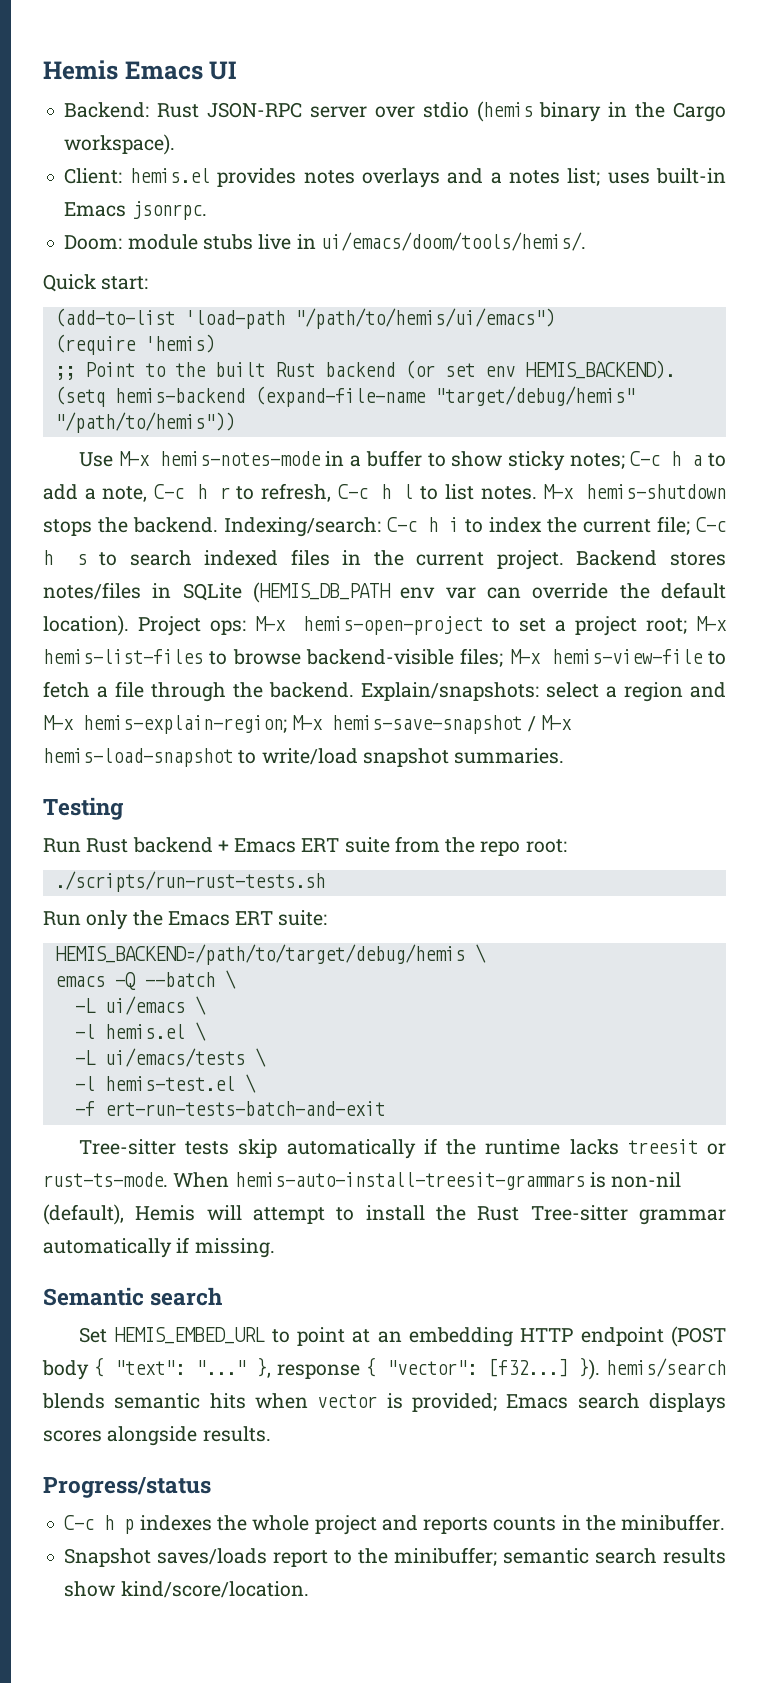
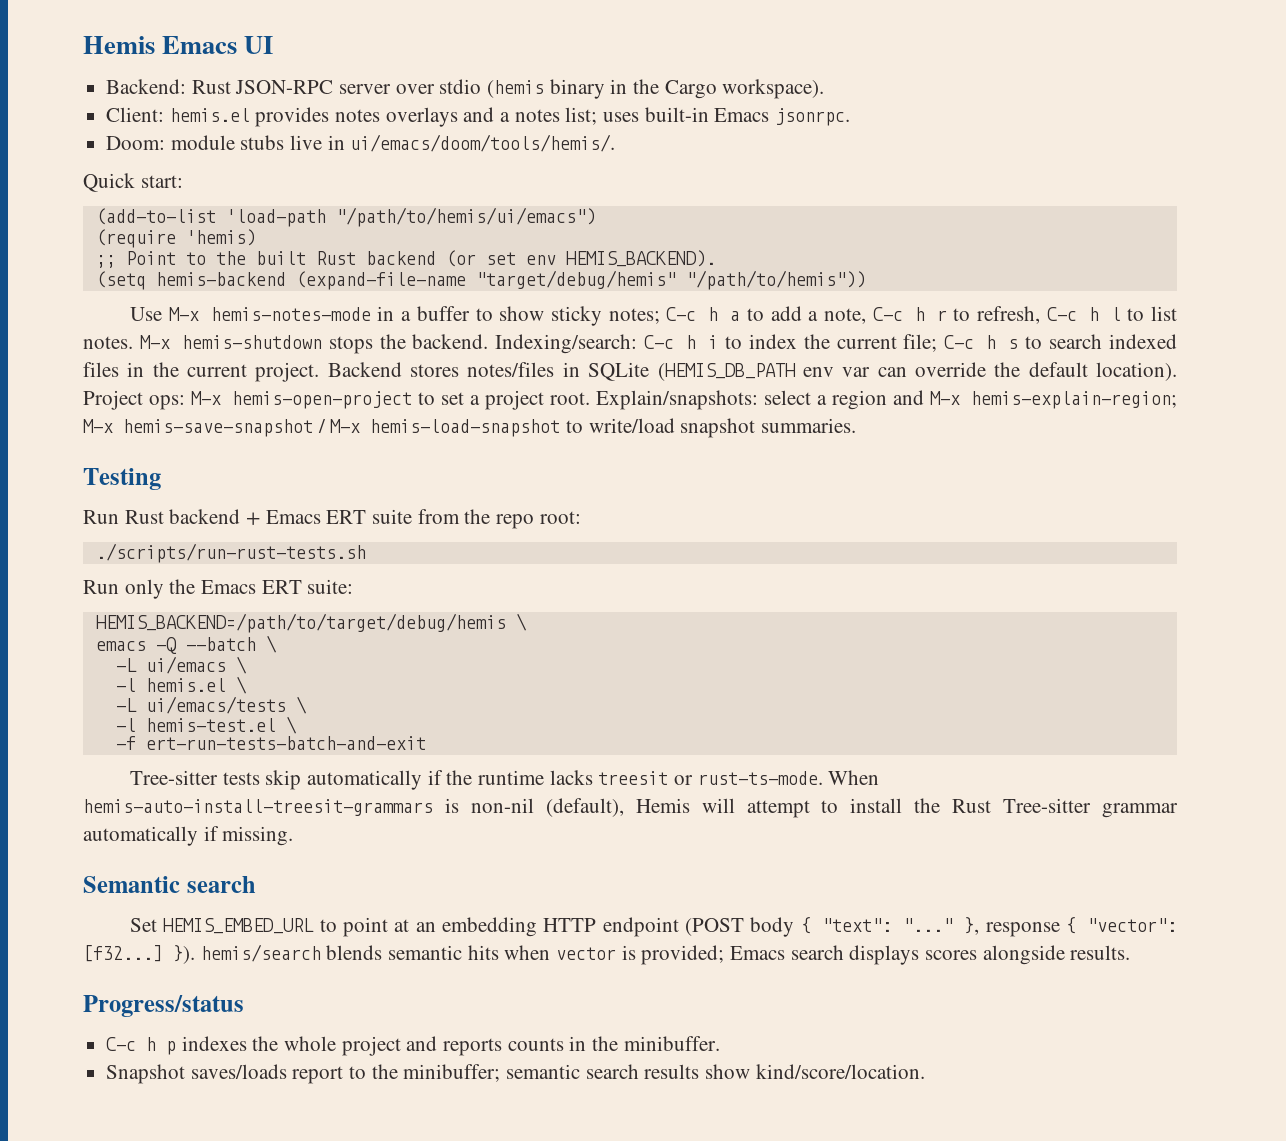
[645,616,728,634] [43,648,726,667] [43,681,354,702] root; M-x hemis-list-files to browse backend-visible files; M-x hemis-view-file to fetch a file through the backend. -> [550,392,591,405] root.

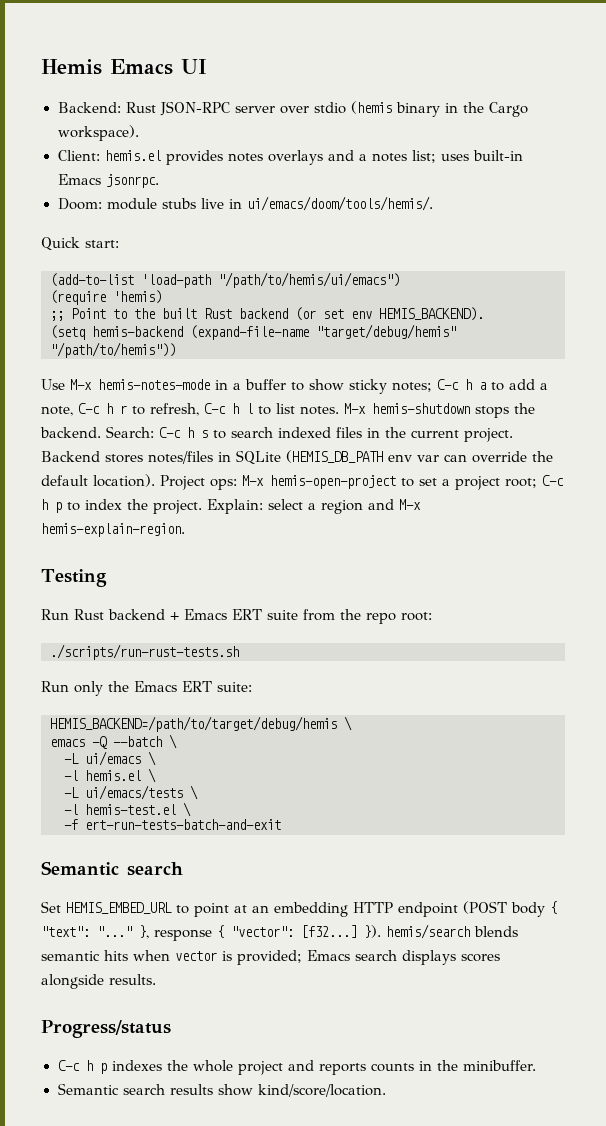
[495,334,938,354] Indexing/search: C-c h i to index the current file; -> [106,426,154,438] Search:
[550,390,759,410] root. Explain/snapshots: -> [505,475,564,488] [41,499,263,514] root; C-c h p to index the project. Explain:
[970,391,1177,409] [83,418,857,438] hemis-explain-region; M-x hemis-save-snapshot / M-x hemis-load-snapshot to write/load snapshot summaries. -> [41,523,185,537] hemis-explain-region.
[129,770,880,790] [83,798,1178,818] [83,826,294,846] // Tree-sitter tests skip automatically if the runtime lacks treesit or rust-ts-mode. When hemis-auto-install-treesit-grammars is non-nil (default), Hemis will attempt to install the Rust Tree-sitter grammar automatically if missing. -> (281, 824) none
[106,1064,581,1084] Snapshot saves/loads report to the minibuffer; semantic -> [57,1083,119,1095] Semantic

